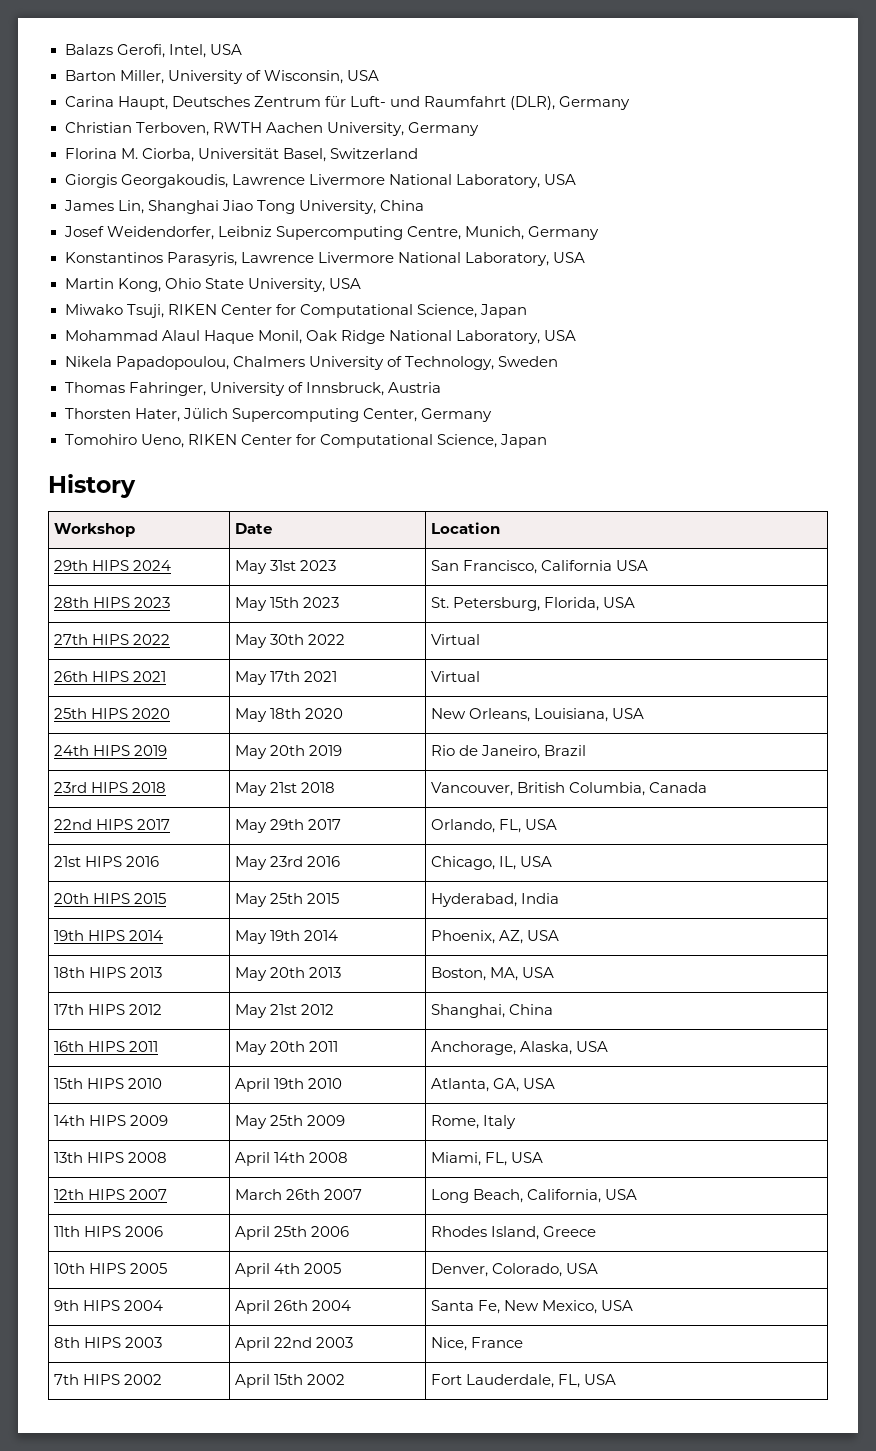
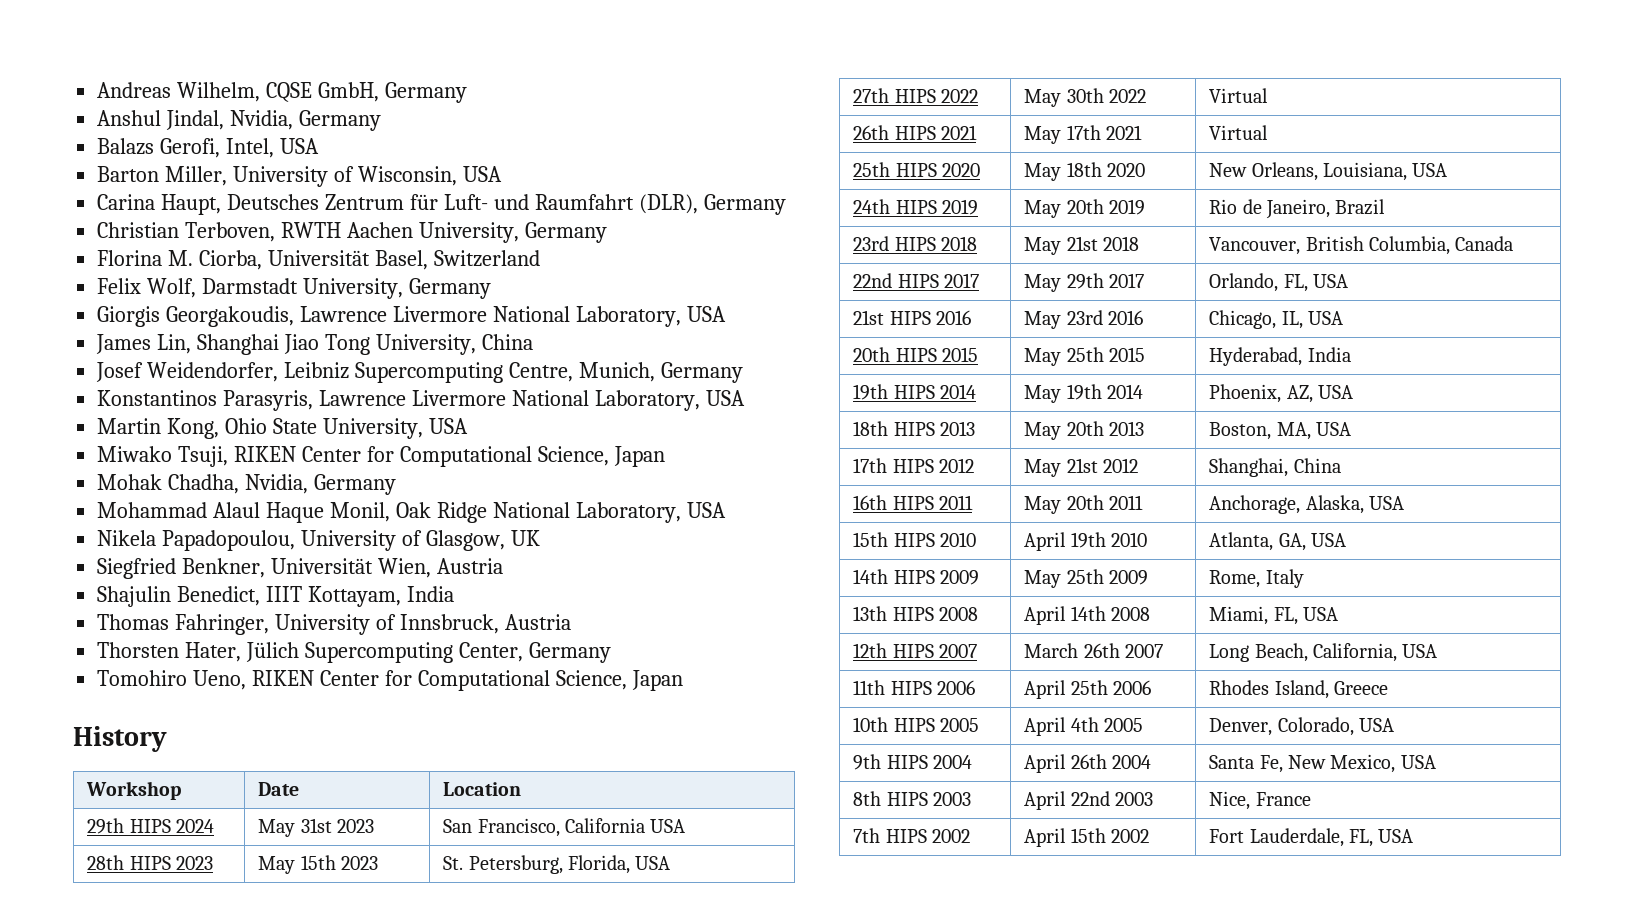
(64, 49) none -> [97,82,467,103] [97,110,382,131] Andreas Wilhelm, CQSE GmbH, Germany // Anshul Jindal, Nvidia, Germany //
(418, 153) none -> [97,278,491,299] // Felix Wolf, Darmstadt University, Germany
(527, 311) none -> [97,474,397,495] // Mohak Chadha, Nvidia, Germany
[232,356,558,370] Chalmers University of Technology, Sweden -> [301,530,540,551] [97,558,503,579] [97,586,454,607] University of Glasgow, UK // Siegfried Benkner, Universität Wien, Austria // Shajulin Benedict, IIIT Kottayam, India

